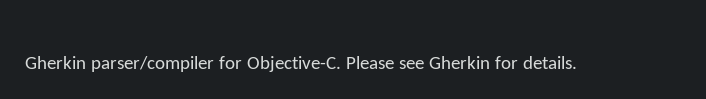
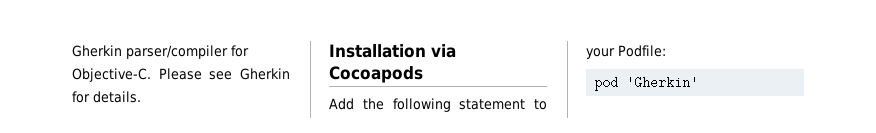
(577, 62) none -> [329,44,456,58] [329,66,423,83] [329,98,547,112] [586,45,666,59] [594,76,699,91] // Installation via Cocoapods // Add the following statement to your Podfile: // pod 'Gherkin'

